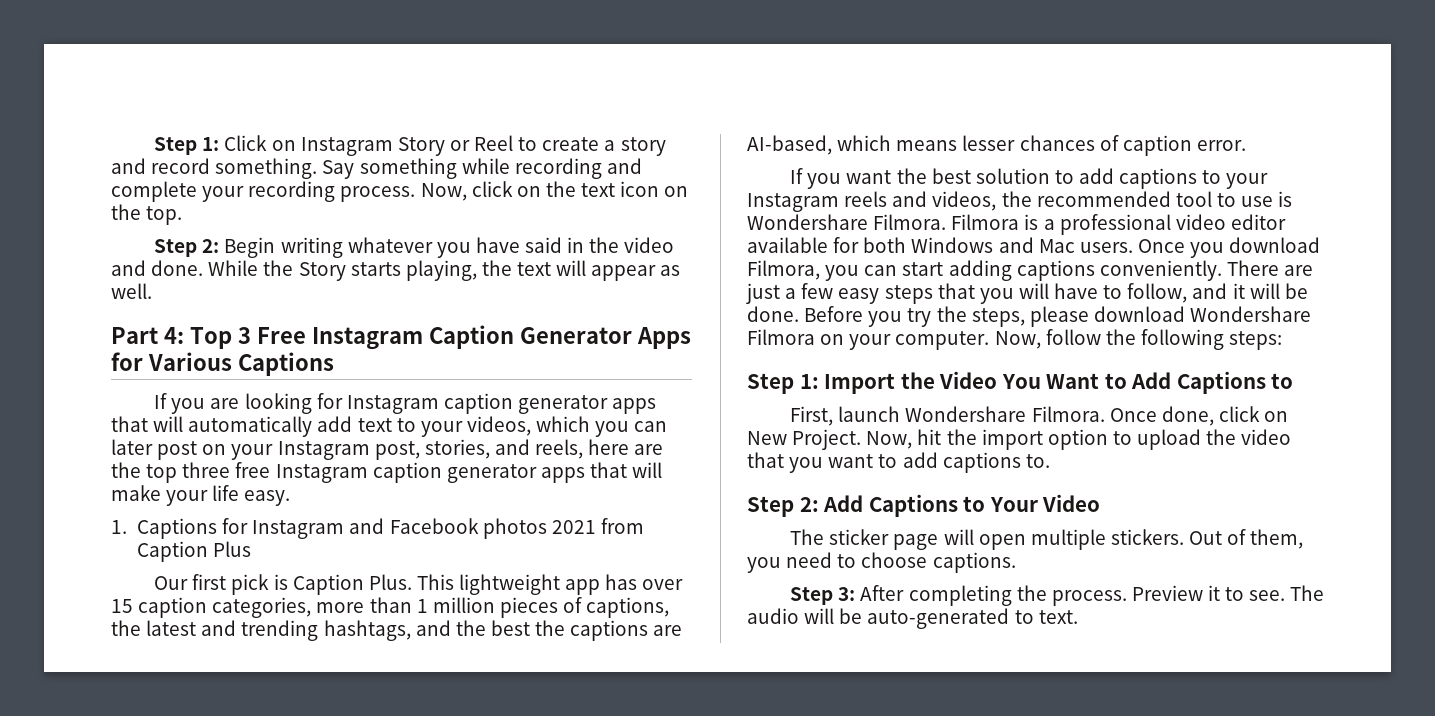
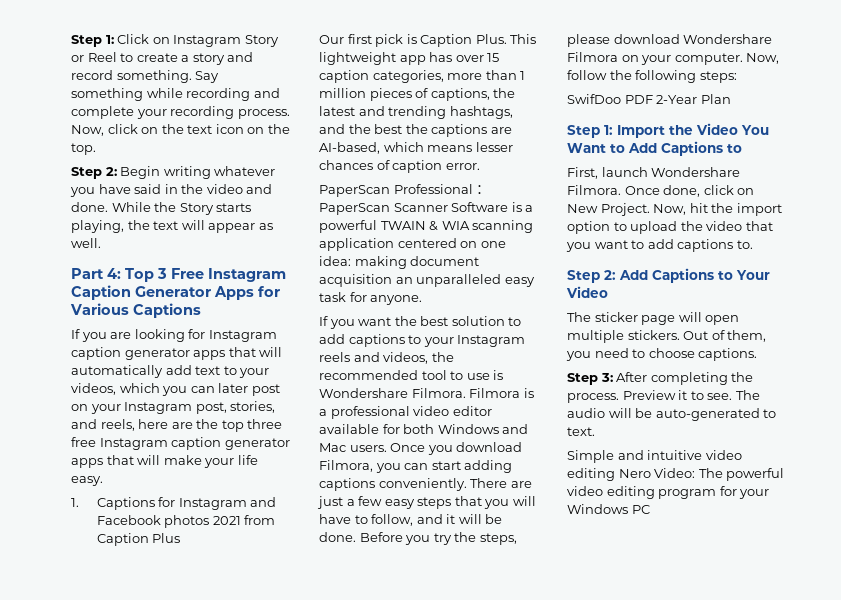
(1246, 145) none -> [319,184,486,197] [319,202,534,215] [319,220,534,233] [319,238,506,251] [319,256,480,269] [319,274,535,287] [319,292,423,305] // PaperScan Professional：PaperScan Scanner Software is a powerful TWAIN & WIA scanning application centered on one idea: making document acquisition an unparalleled easy task for anyone.
(1283, 340) none -> [567,94,731,104] // SwifDoo PDF 2-Year Plan
(1078, 617) none -> [567,450,742,463] [567,468,785,481] [567,486,770,499] [567,504,650,514] // Simple and intuitive video editing Nero Video: The powerful video editing program for your Windows PC

